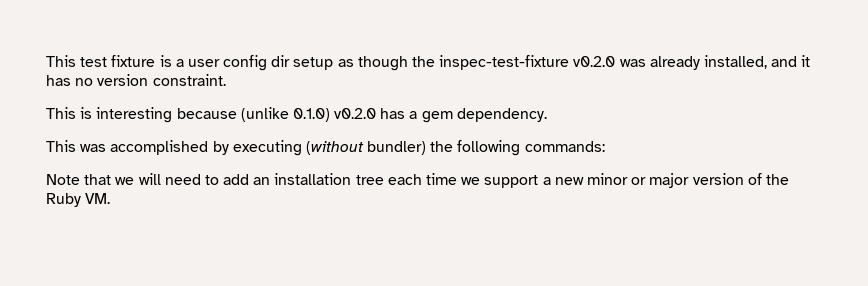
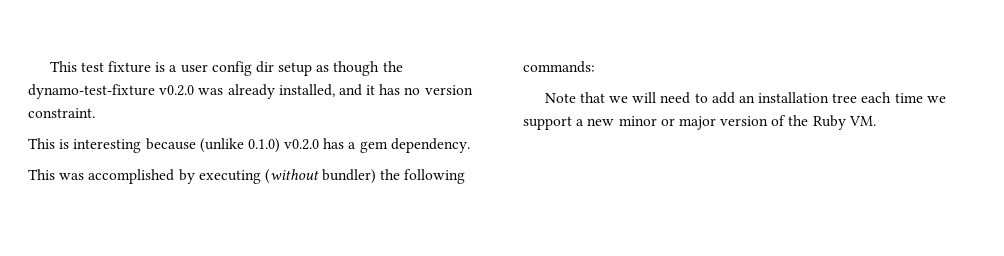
[439,55,570,70] inspec-test-fixture -> [28,84,155,99] dynamo-test-fixture

